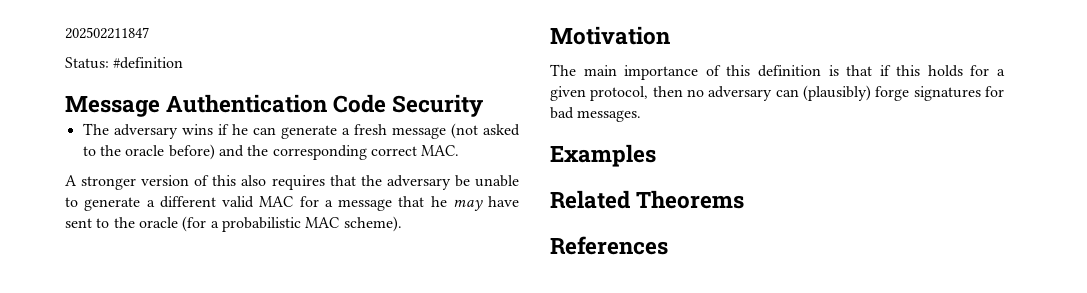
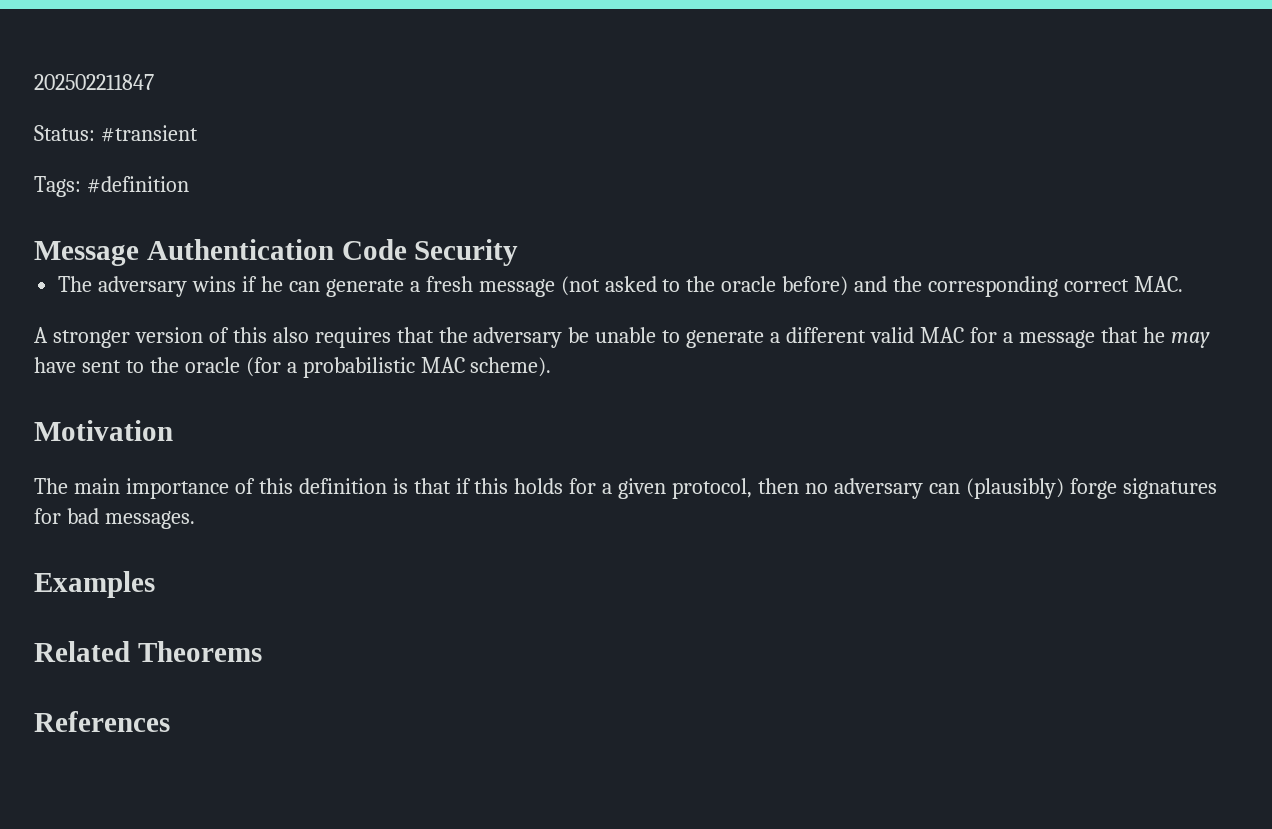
(109, 63) none -> [100,125,198,142] [34,176,81,197] #transient // Tags:

